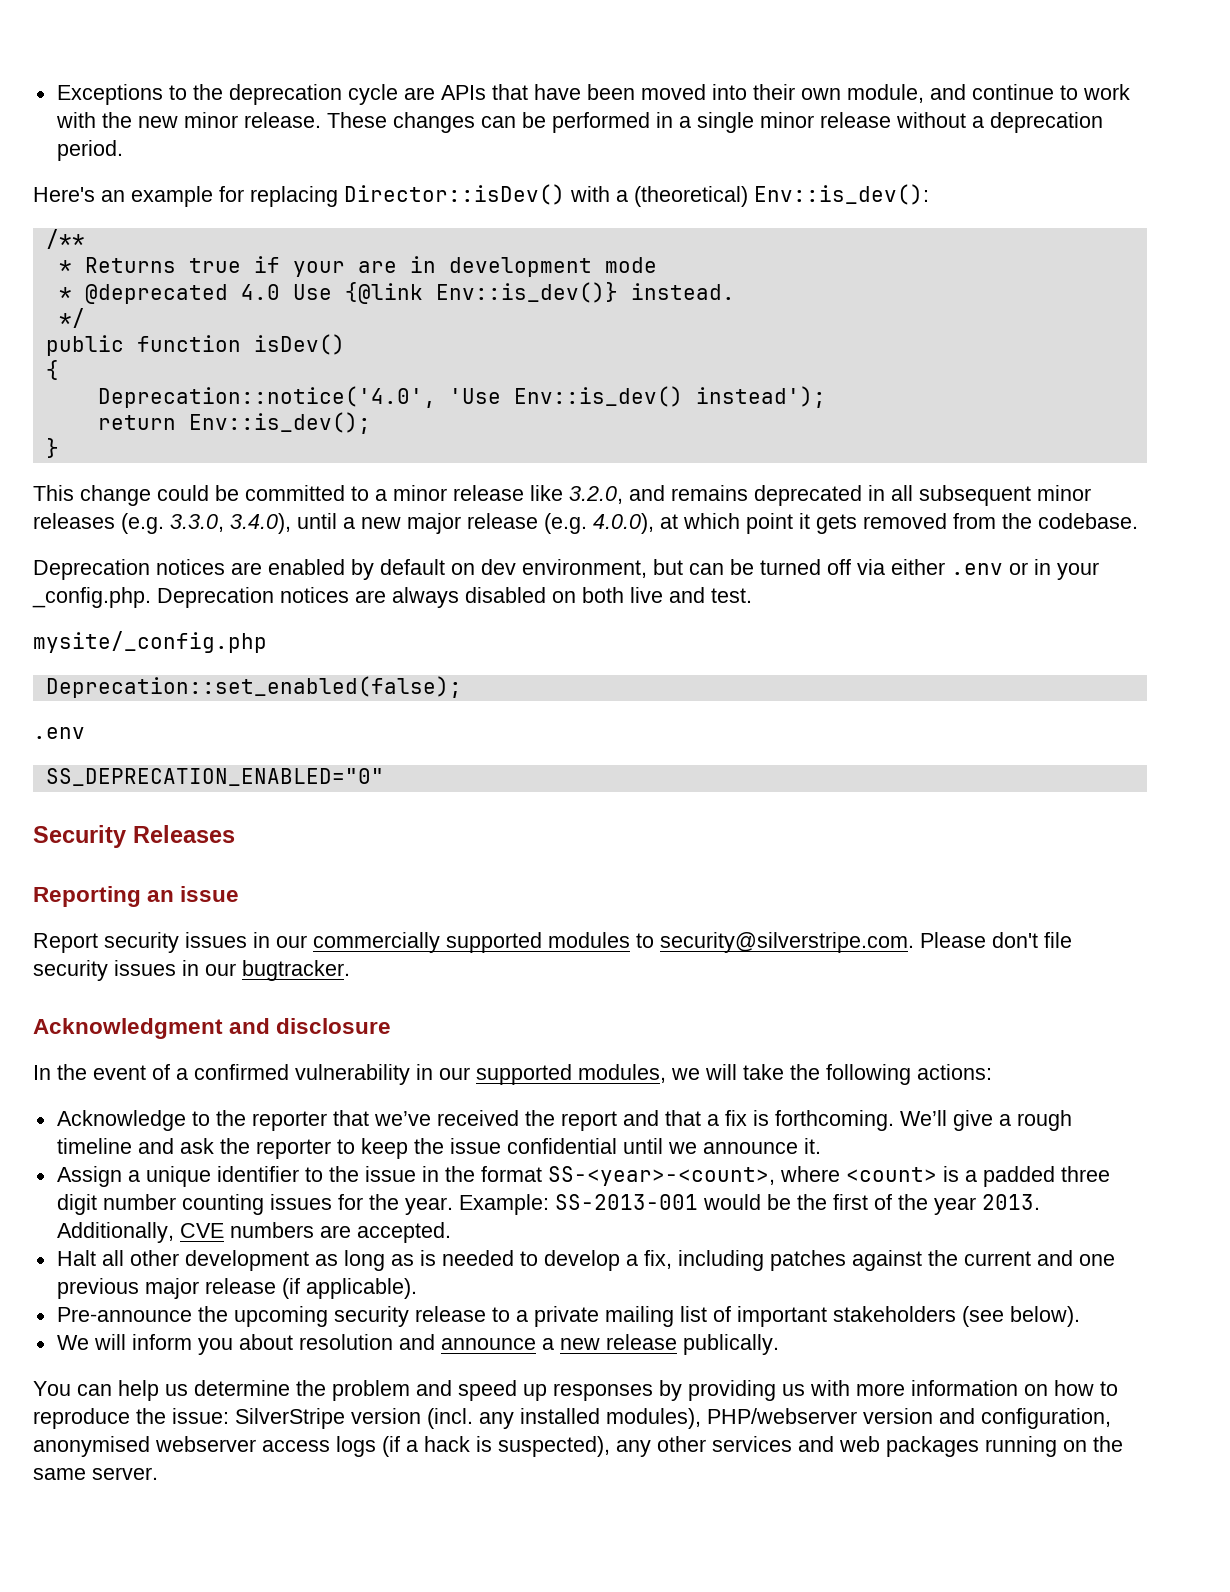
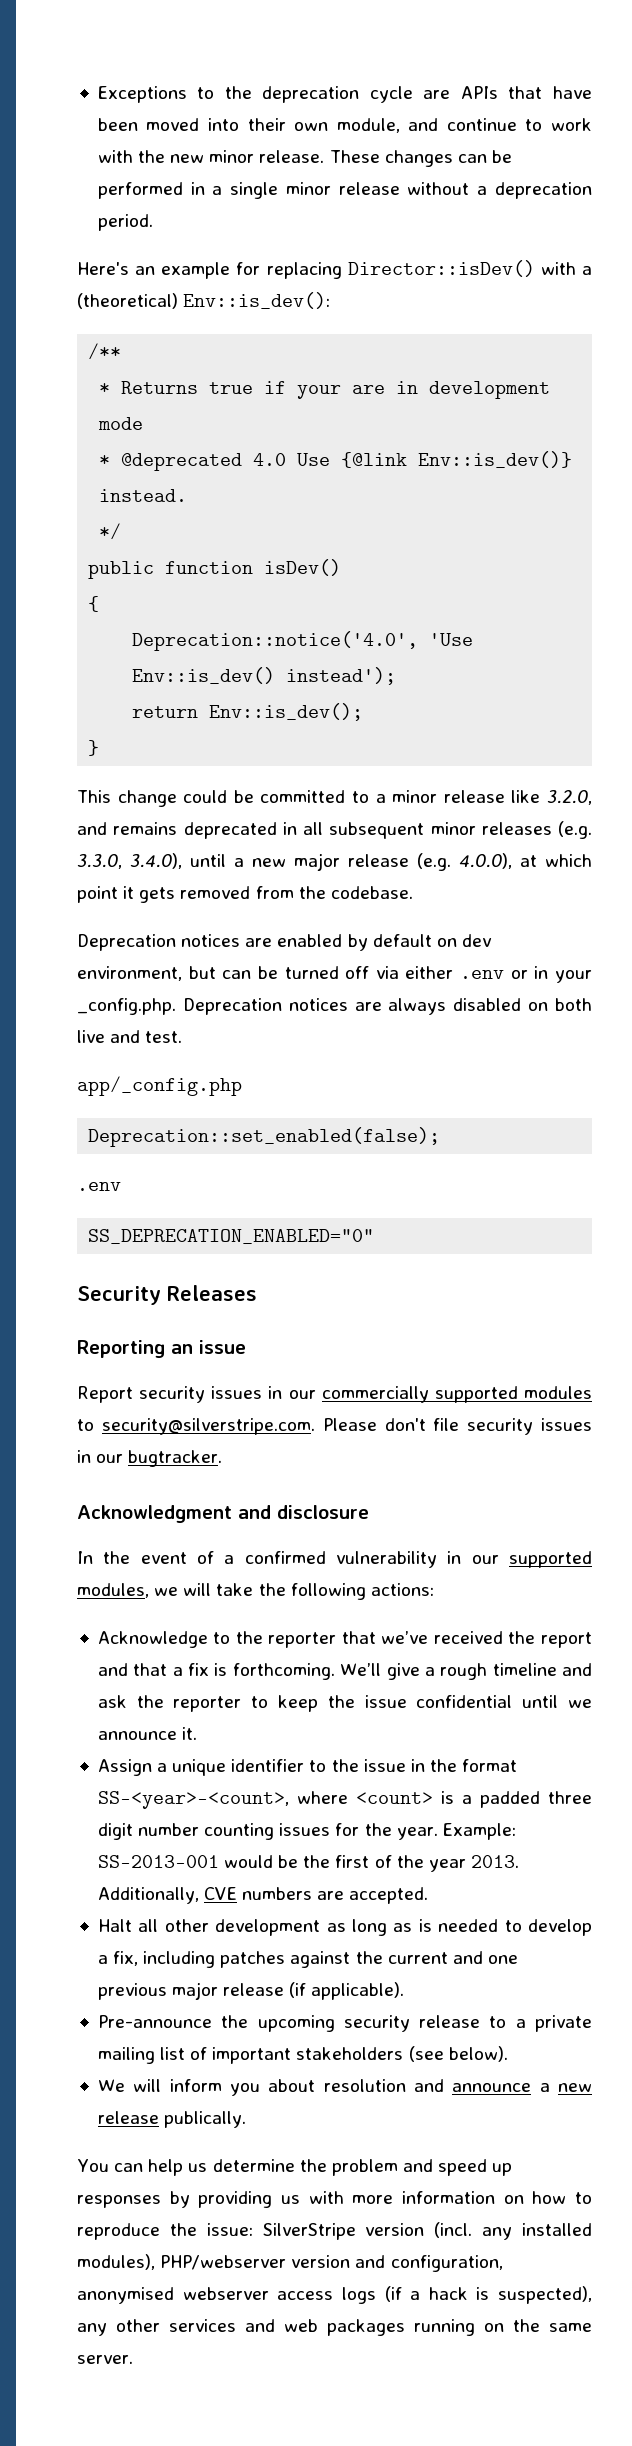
[33,631,267,653] mysite/_config.php -> [77,1076,242,1096] app/_config.php

